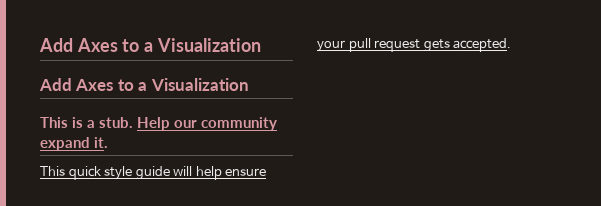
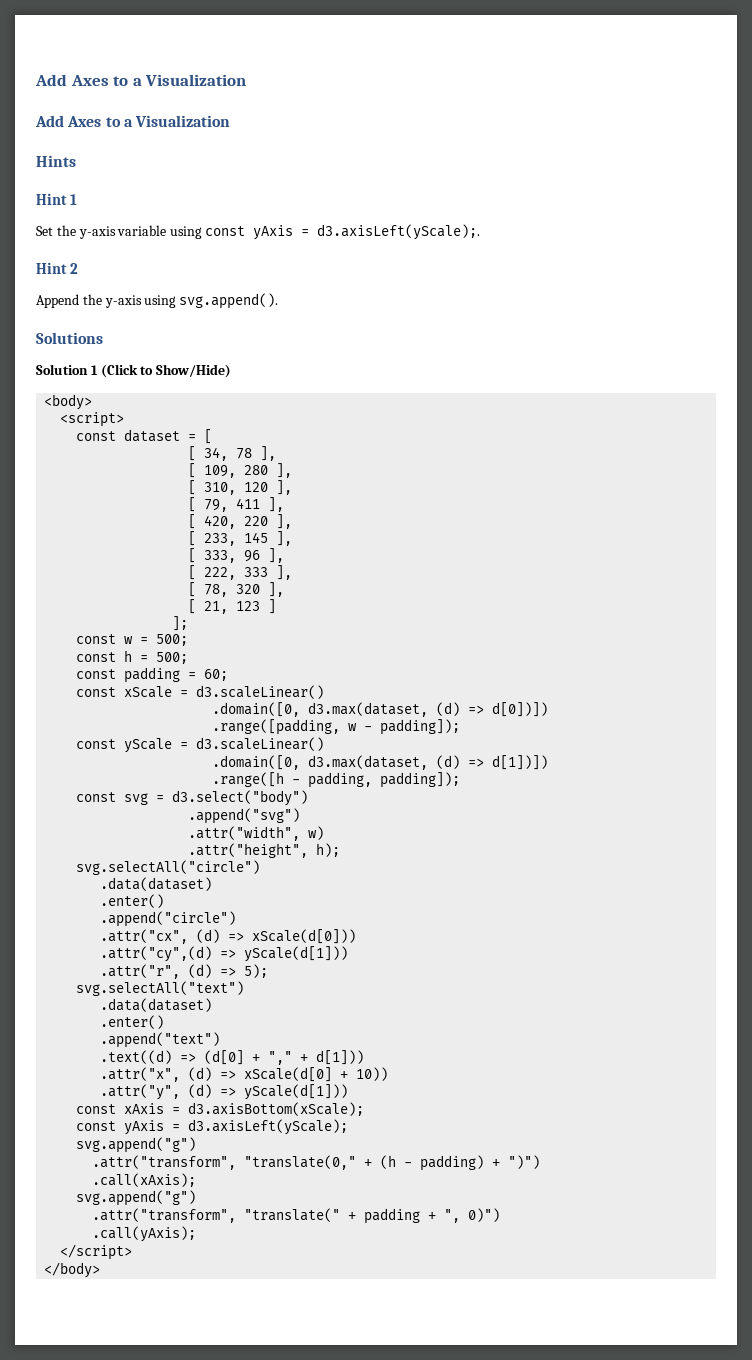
[40,117,278,131] [40,137,109,151] [40,166,267,180] [317,38,512,52] This is a stub. Help our community expand it. // This quick style guide will help ensure your pull request gets accepted. -> [36,155,76,167] [36,193,77,205] [36,224,480,240] [36,262,78,274] [36,293,279,309] [36,332,103,344] [36,364,232,378] [44,394,93,410] [60,412,125,427] [76,429,213,444] [188,446,277,461] [188,463,293,478] [188,480,293,495] [188,497,285,512] [188,514,293,529] [188,531,293,546] [188,548,285,563] [188,565,293,580] [188,582,285,597] [188,599,277,614] [172,616,189,631] [76,634,189,646] [76,650,189,664] [76,667,229,683] [76,685,325,699] [212,702,549,717] [212,719,461,735] [76,737,325,753] [212,755,549,770] [212,772,461,788] [76,790,309,806] [188,808,301,824] [188,826,325,841] [188,843,341,858] [76,860,261,875] [100,877,213,891] [100,894,165,908] [100,911,237,927] [100,929,357,944] [100,946,349,962] [100,964,269,979] [76,981,245,996] [100,998,213,1012] [100,1015,165,1029] [100,1032,221,1048] [100,1050,365,1065] [100,1067,389,1082] [100,1084,349,1100] [76,1102,365,1116] [76,1119,349,1135] [76,1137,197,1153] [92,1155,541,1171] [92,1173,197,1187] [76,1190,197,1206] [92,1208,501,1224] [92,1226,197,1242] [60,1244,133,1260] [44,1262,101,1278] Hints // Hint 1 // Set the y-axis variable using const yAxis = d3.axisLeft(yScale);. // Hint 2 // Append the y-axis using svg.append(). // Solutions // Solution 1 (Click to Show/Hide) // <body> // <script> // const dataset = [ // [ 34, 78 ], // [ 109, 280 ], // [ 310, 120 ], // [ 79, 411 ], // [ 420, 220 ], // [ 233, 145 ], // [ 333, 96 ], // [ 222, 333 ], // [ 78, 320 ], // [ 21, 123 ] // ]; // const w = 500; // const h = 500; // const padding = 60; // const xScale = d3.scaleLinear() // .domain([0, d3.max(dataset, (d) => d[0])]) // .range([padding, w - padding]); // const yScale = d3.scaleLinear() // .domain([0, d3.max(dataset, (d) => d[1])]) // .range([h - padding, padding]); // const svg = d3.select("body") // .append("svg") // .attr("width", w) // .attr("height", h); // svg.selectAll("circle") // .data(dataset) // .enter() // .append("circle") // .attr("cx", (d) => xScale(d[0])) // .attr("cy",(d) => yScale(d[1])) // .attr("r", (d) => 5); // svg.selectAll("text") // .data(dataset) // .enter() // .append("text") // .text((d) => (d[0] + "," + d[1])) // .attr("x", (d) => xScale(d[0] + 10)) // .attr("y", (d) => yScale(d[1])) // const xAxis = d3.axisBottom(xScale); // const yAxis = d3.axisLeft(yScale); // svg.append("g") // .attr("transform", "translate(0," + (h - padding) + ")") // .call(xAxis); // svg.append("g") // .attr("transform", "translate(" + padding + ", 0)") // .call(yAxis); // </script> // </body>

